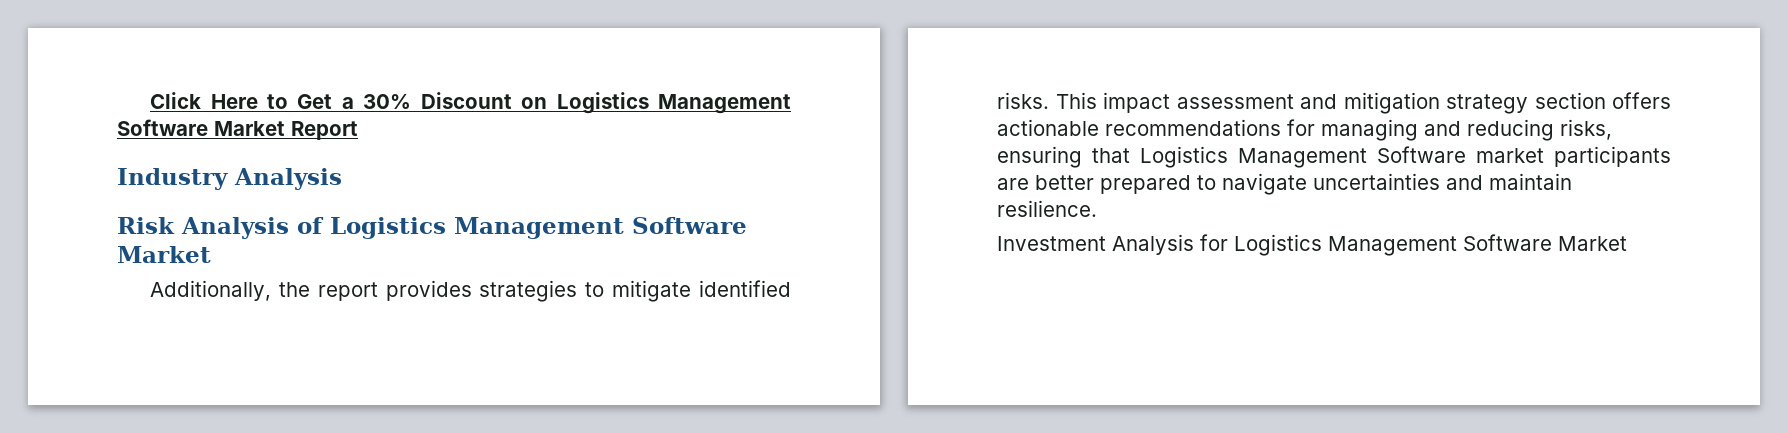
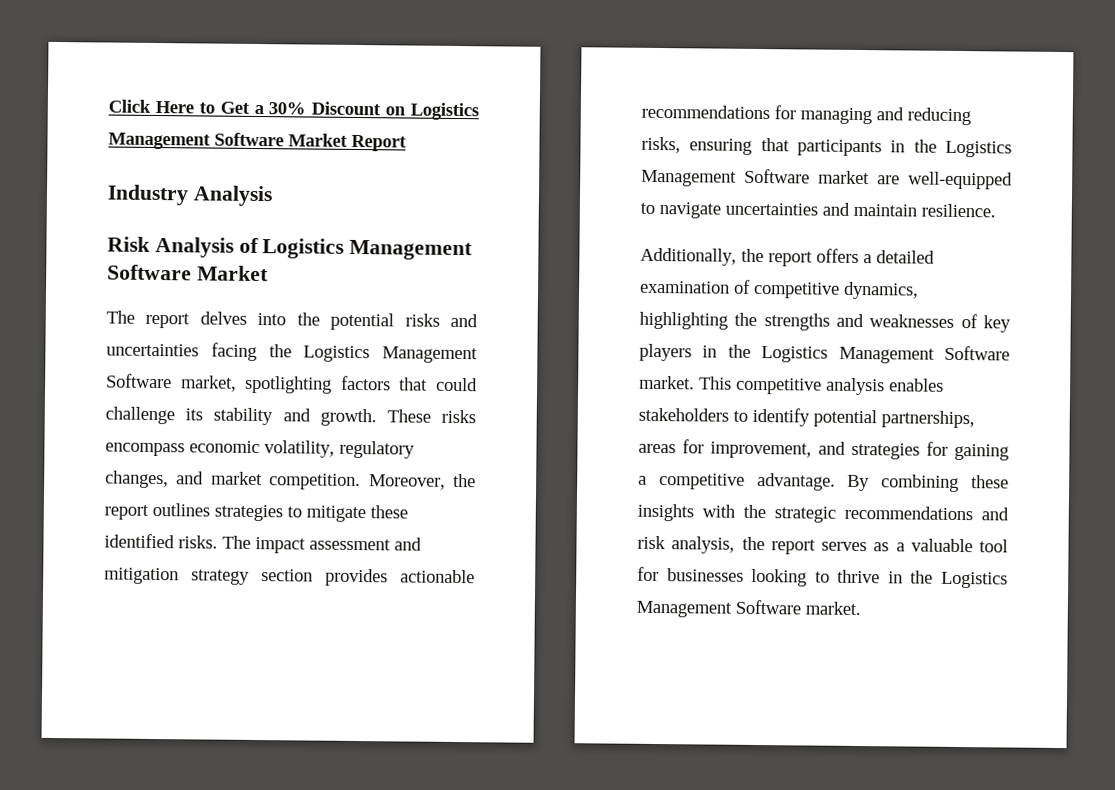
[150,280,472,301] Additionally, the report provides -> [106,310,478,331] [106,342,478,364] [106,373,478,394] [105,406,476,427] [105,440,415,459] [105,470,476,491] [104,502,210,520] The report delves into the potential risks and uncertainties facing the Logistics Management Software market, spotlighting factors that could challenge its stability and growth. These risks encompass economic volatility, regulatory changes, and market competition. Moreover, the report outlines
(692, 291) none -> [370,505,408,519] these
[1055,92,1097,109] This -> [222,535,251,549] The
[1612,92,1671,109] offers -> [325,568,388,587] provides
(1130, 155) none -> [797,139,937,157] participants in the
[1554,146,1671,167] [997,175,1191,194] participants are better prepared -> [877,171,1013,190] are well-equipped
[997,234,1627,256] Investment Analysis for Logistics Management Software Market -> [640,247,935,267] [640,279,919,300] [639,311,1011,333] [639,343,1010,364] [639,375,944,396] [638,407,975,429] [638,439,1009,461] [638,472,1009,492] [637,503,1009,523] [637,535,1008,555] [637,566,1008,589] [636,599,861,618] Additionally, the report offers a detailed examination of competitive dynamics, highlighting the strengths and weaknesses of key players in the Logistics Management Software market. This competitive analysis enables stakeholders to identify potential partnerships, areas for improvement, and strategies for gaining a competitive advantage. By combining these insights with the strategic recommendations and risk analysis, the report serves as a valuable tool for businesses looking to thrive in the Logistics Management Software market.

